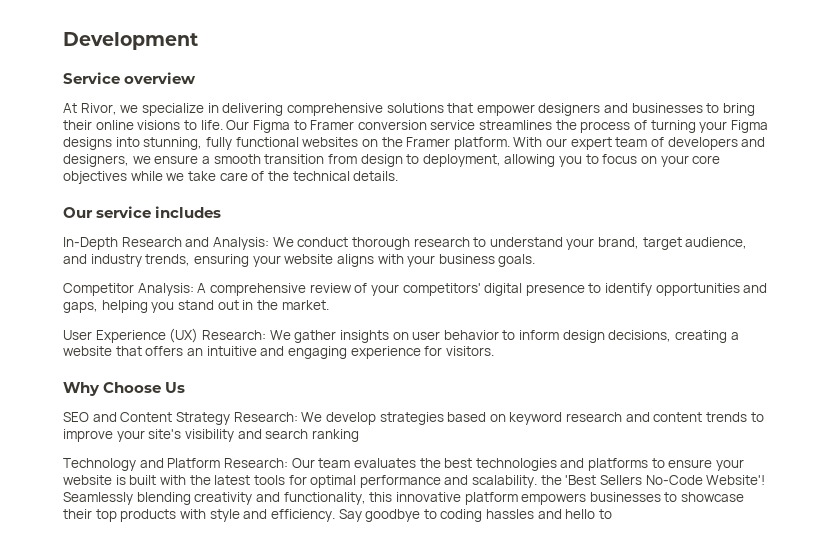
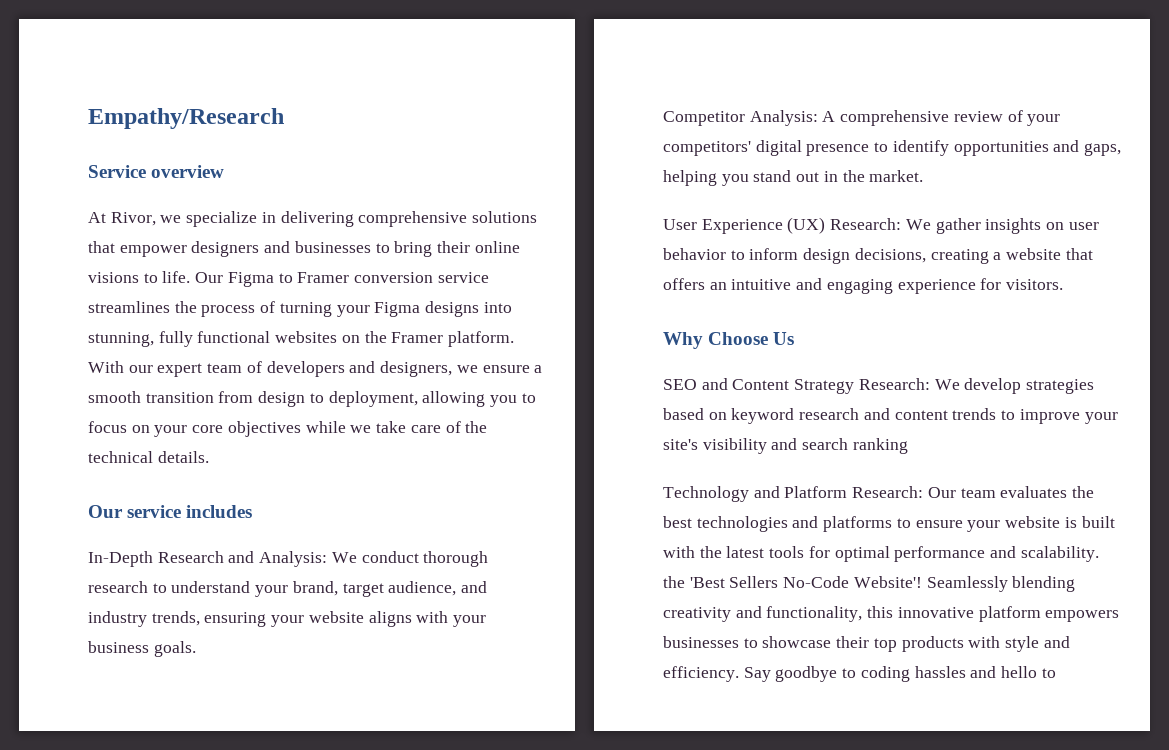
[63,32,198,50] Development -> [88,108,284,129] Empathy/Research

